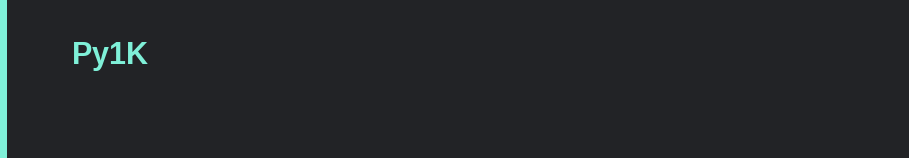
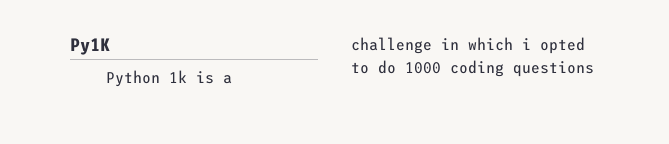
(148, 56) none -> [105,70,232,87] [351,37,585,54] [351,60,594,77] // Python 1k is a challenge in which i opted to do 1000 coding questions

